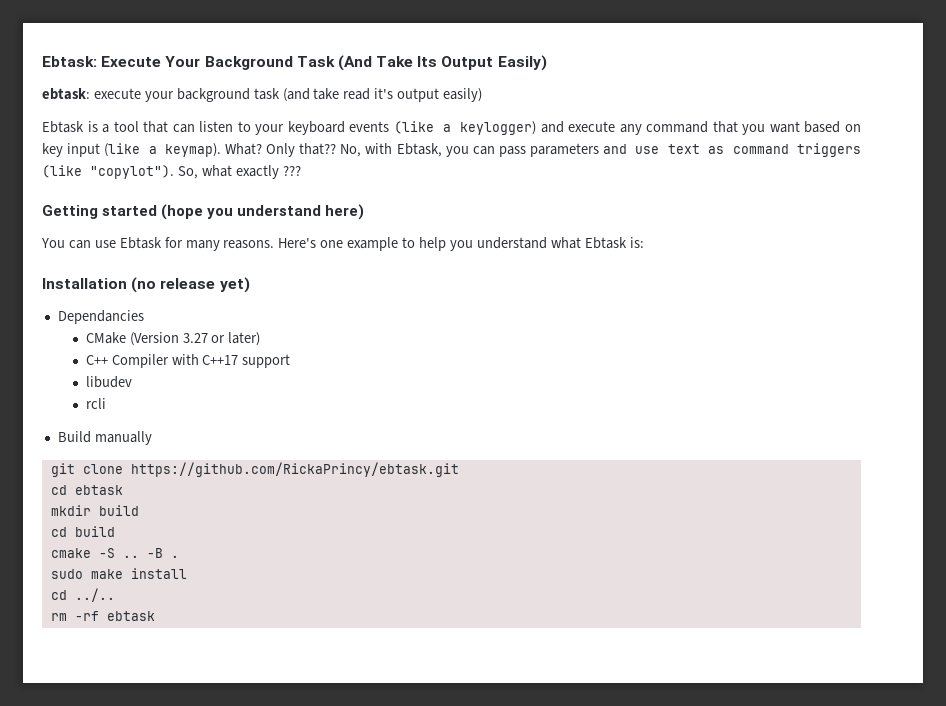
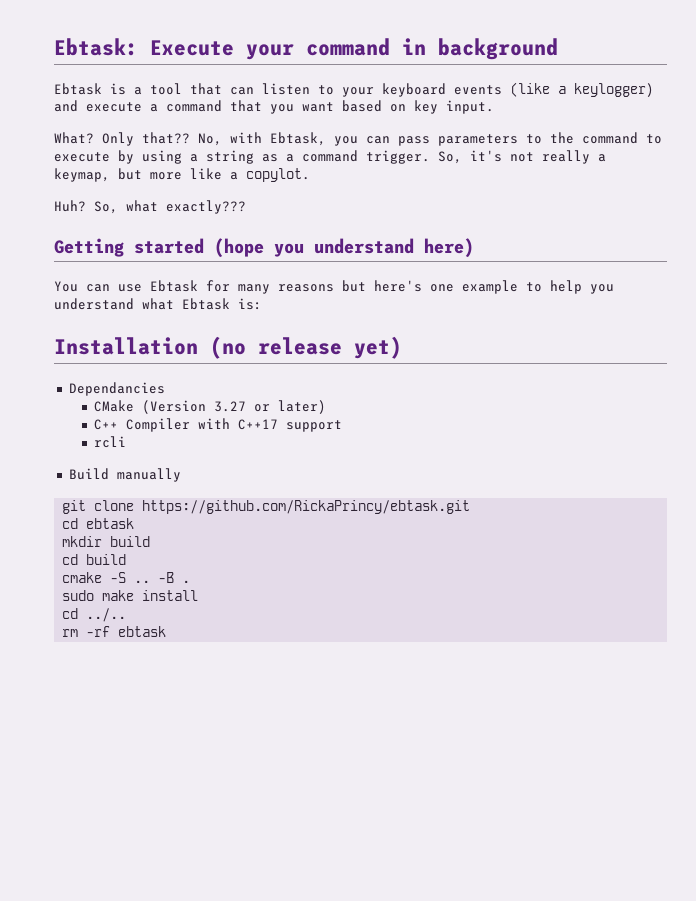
[165,55,547,71] [42,88,483,102] Your Background Task (And Take Its Output Easily) // ebtask: execute your background task (and take read it's output easily) -> [246,38,558,60] your command in background
[619,124,642,135] any -> [150,104,158,112] a
[67,143,221,157] input (like a keymap). -> [446,100,494,114] input. //
[603,143,861,157] [42,165,301,179] and use text as command triggers (like "copylot"). So, what exactly ??? -> [526,132,662,144] [54,150,606,164] [54,168,310,182] [54,200,246,214] to the command to execute by using a string as a command trigger. So, it's not really a keymap, but more like a copylot. // Huh? So, what exactly???
[223,238,317,249] reasons. Here's -> [278,280,422,292] reasons but here's
[85,376,132,388] // libudev -> (342, 426) none

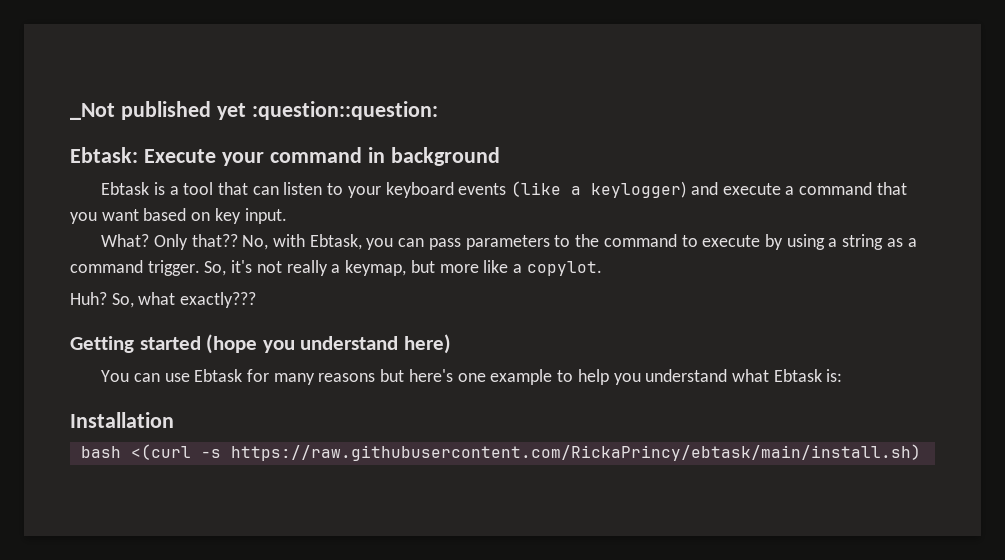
(54, 47) none -> [70,101,438,120] _Not published yet :question::question: //
[210,336,402,359] [68,382,165,396] [93,400,326,414] [93,418,342,432] [93,436,126,448] [68,468,181,482] [62,500,471,514] [62,518,135,529] [62,536,151,547] [62,554,127,565] [62,572,191,583] [62,590,199,601] [62,608,127,622] [62,626,167,637] (no release yet) // Dependancies // CMake (Version 3.27 or later) // C++ Compiler with C++17 support // rcli // Build manually // git clone https://github.com/RickaPrincy/ebtask.git // cd ebtask // mkdir build // cd build // cmake -S .. -B . // sudo make install // cd ../.. // rm -rf ebtask -> [80,444,921,461] // bash <(curl -s https://raw.githubusercontent.com/RickaPrincy/ebtask/main/install.sh)

